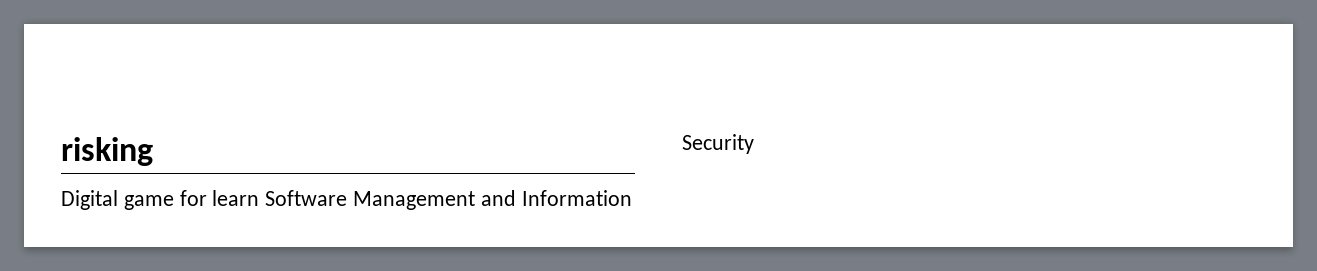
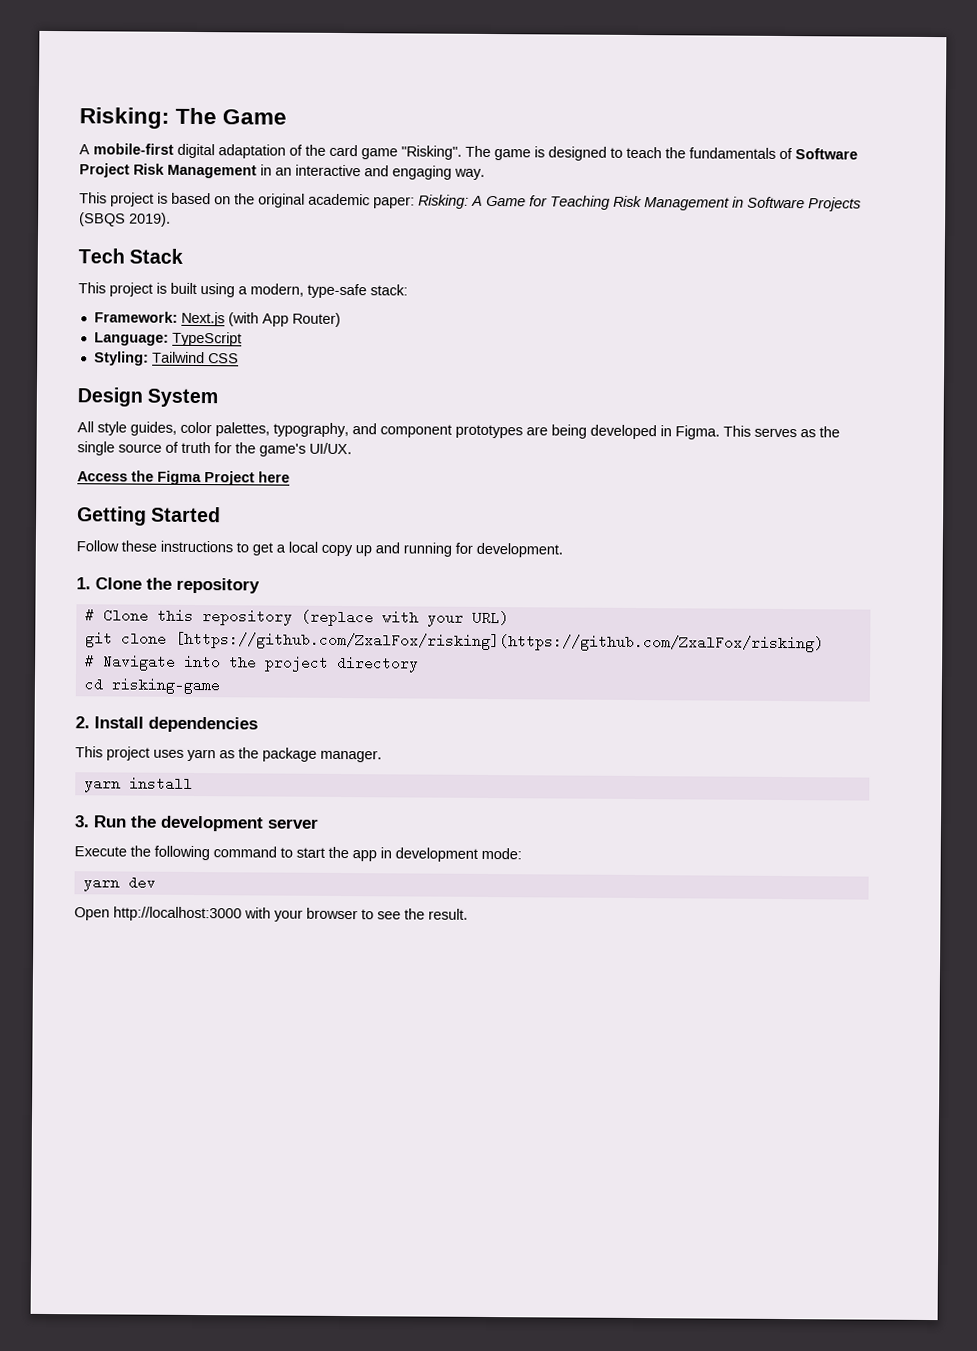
[61,137,153,166] [61,190,632,210] [682,134,754,154] risking // Digital game for learn Software Management and Information Security -> [79,107,288,129] [79,143,858,161] [79,163,485,180] [79,192,861,212] [79,212,171,227] [78,248,184,264] [78,282,408,299] [93,311,341,327] [93,331,242,347] [93,351,239,366] [77,387,219,408] [77,421,840,440] [77,441,352,457] [77,470,290,486] [77,506,222,526] [76,540,563,558] [76,577,260,594] [84,608,509,627] [84,631,824,653] [84,654,419,673] [83,677,220,695] [75,716,258,733] [75,746,382,763] [83,776,193,793] [74,815,319,832] [74,845,522,862] [82,875,156,892] [74,906,468,922] Risking: The Game // A mobile-first digital adaptation of the card game "Risking". The game is designed to teach the fundamentals of Software Project Risk Management in an interactive and engaging way. // This project is based on the original academic paper: Risking: A Game for Teaching Risk Management in Software Projects (SBQS 2019). // Tech Stack // This project is built using a modern, type-safe stack: // Framework: Next.js (with App Router) // Language: TypeScript // Styling: Tailwind CSS // Design System // All style guides, color palettes, typography, and component prototypes are being developed in Figma. This serves as the single source of truth for the game's UI/UX. // Access the Figma Project here // Getting Started // Follow these instructions to get a local copy up and running for development. // 1. Clone the repository // # Clone this repository (replace with your URL) // git clone [https://github.com/ZxalFox/risking](https://github.com/ZxalFox/risking) // # Navigate into the project directory // cd risking-game // 2. Install dependencies // This project uses yarn as the package manager. // yarn install // 3. Run the development server // Execute the following command to start the app in development mode: // yarn dev // Open http://localhost:3000 with your browser to see the result.

